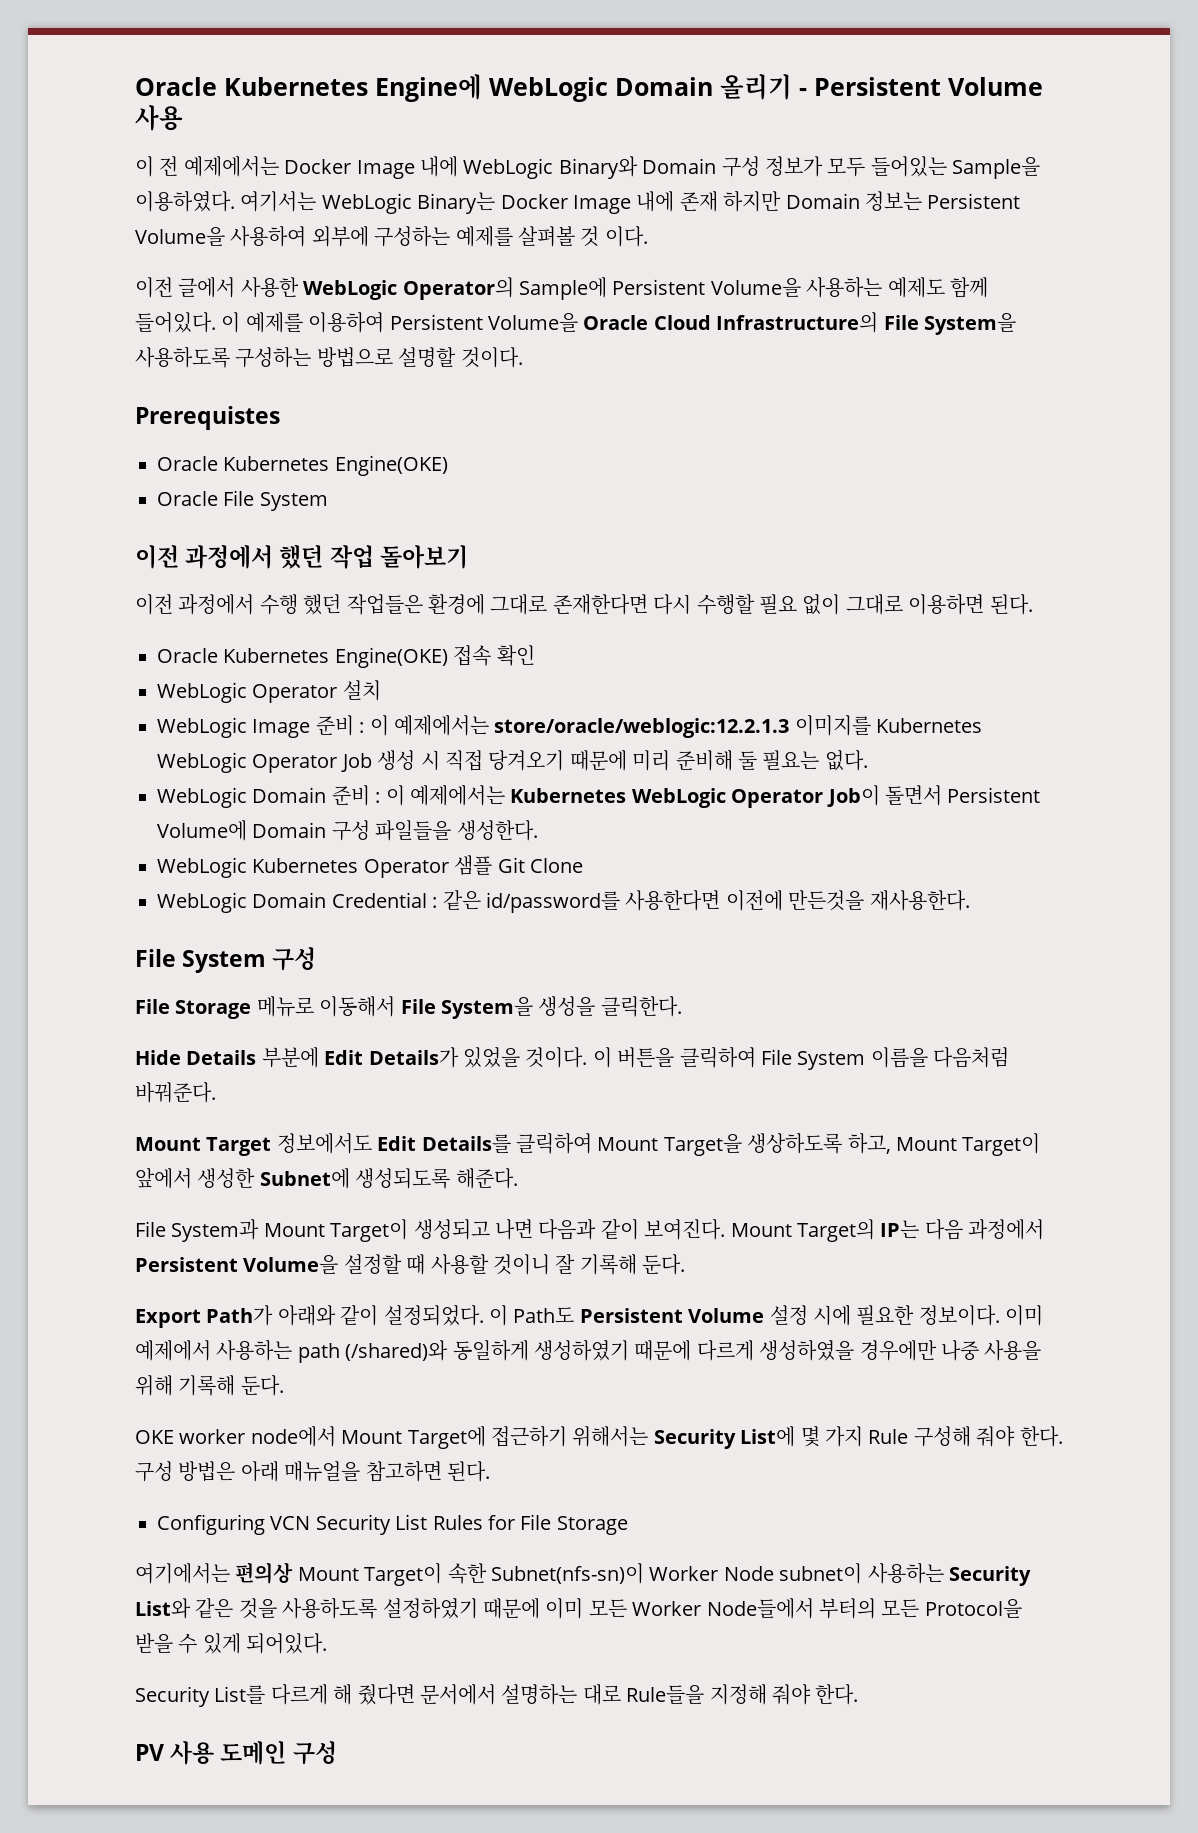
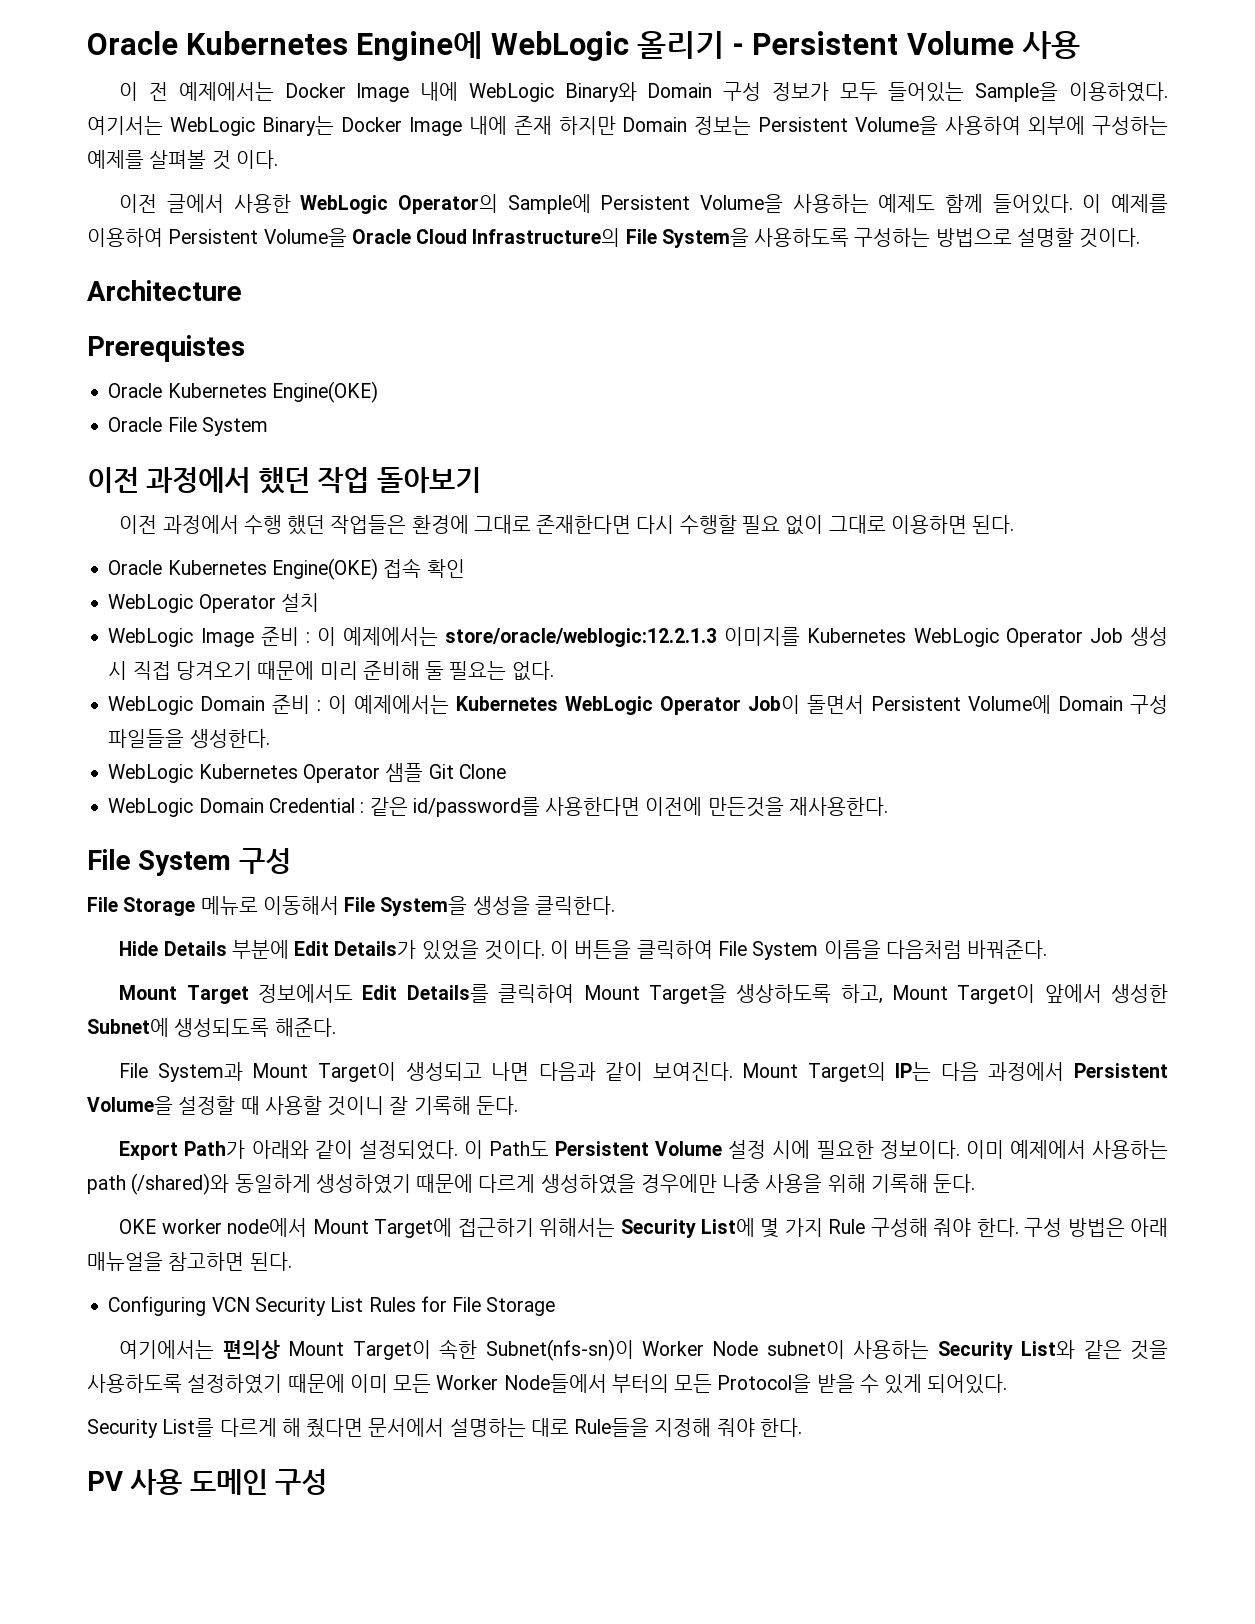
[615,77,713,96] Domain -> (629, 46) none
(523, 357) none -> [87,280,242,301] // Architecture

